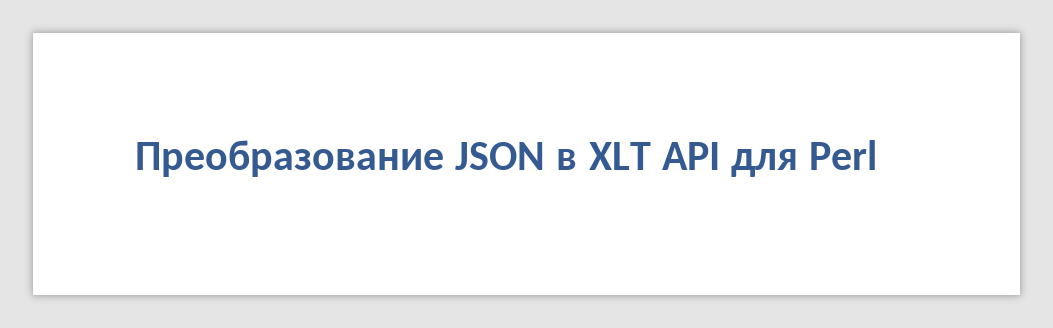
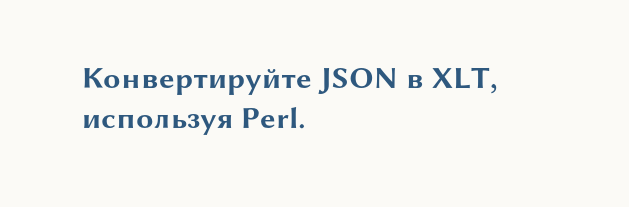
[135,140,444,177] Преобразование -> [82,68,312,95] Конвертируйте
[588,140,878,177] XLT API для Perl -> [432,67,499,94] [82,107,307,135] XLT, используя Perl.

